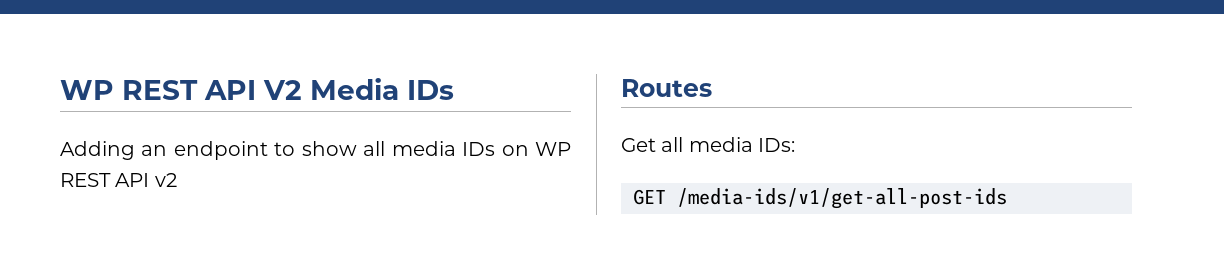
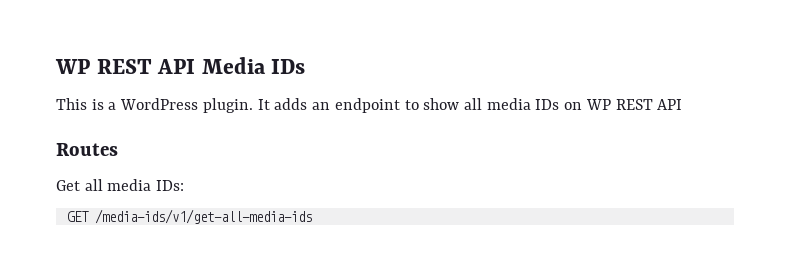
[60,80,302,100] WP REST API V2 -> [55,59,196,74] WP REST API
[60,141,135,160] Adding -> [56,98,308,113] This is a WordPress plugin. It adds
[154,173,177,187] v2 -> (683, 104) none
[677,188,1007,209] /media-ids/v1/get-all-post-ids -> [94,209,312,224] /media-ids/v1/get-all-media-ids

